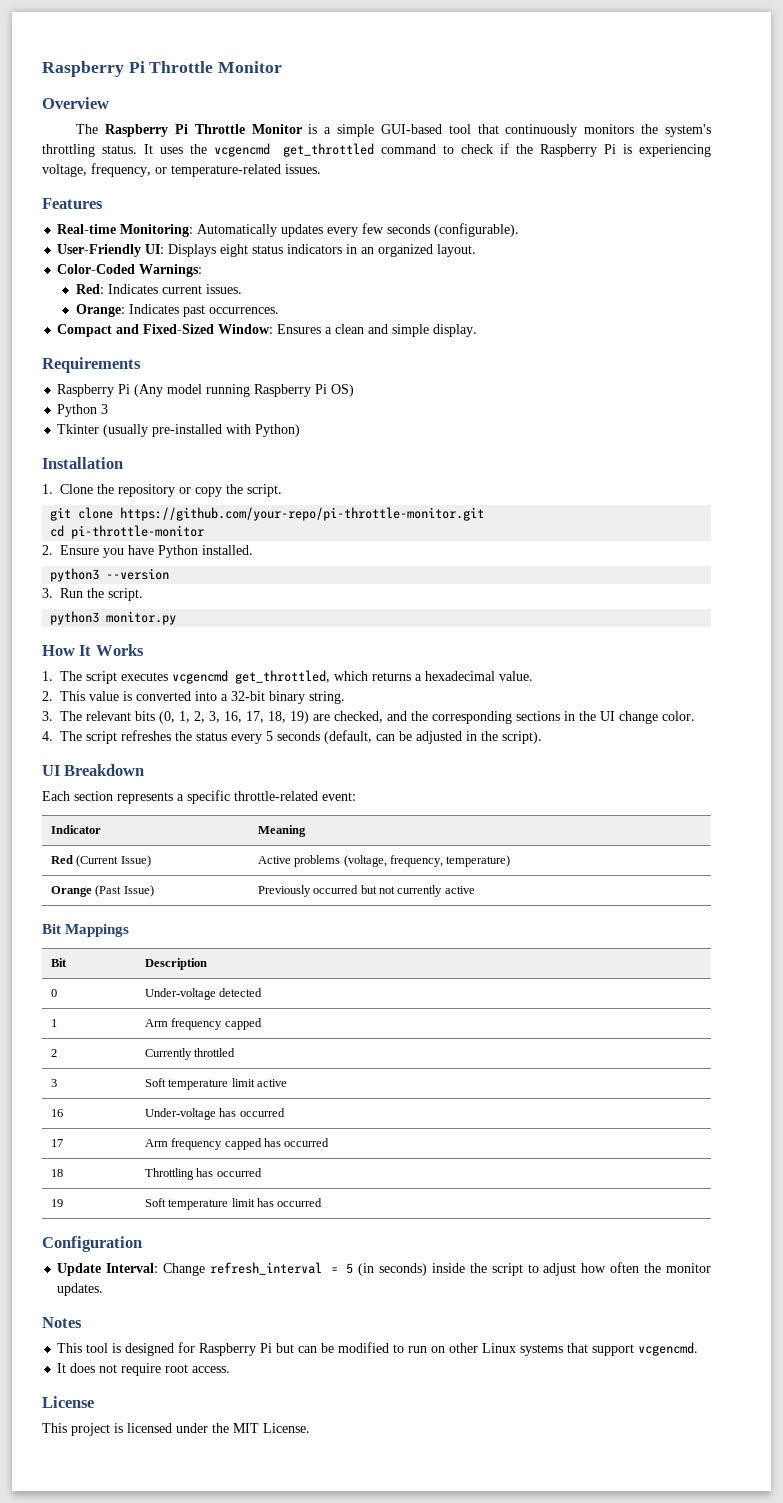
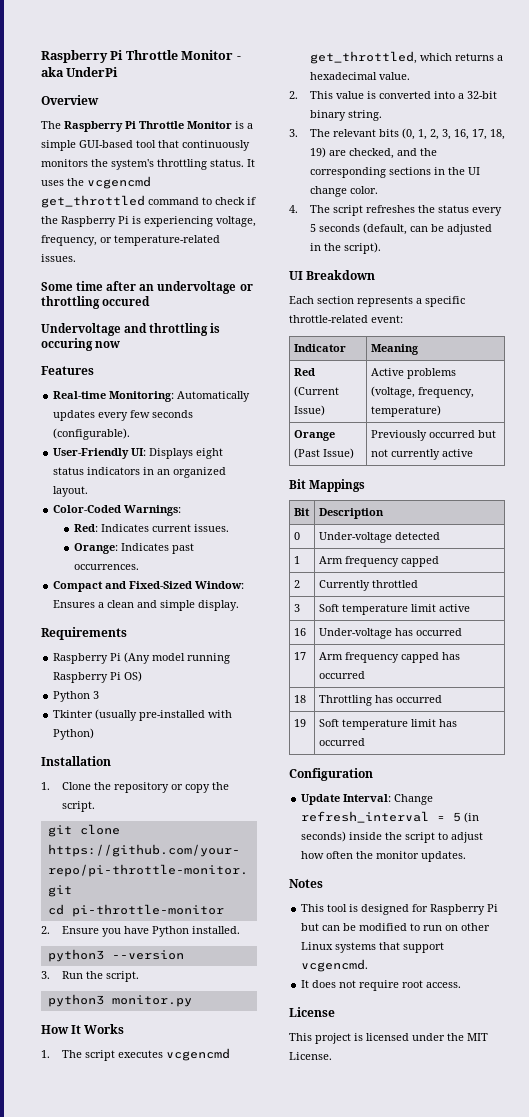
[42,61,283,77] Raspberry Pi Throttle Monitor -> [41,50,241,63] [41,67,119,77] Raspberry Pi Throttle Monitor - aka UnderPi
(321, 169) none -> [41,281,253,294] [41,296,151,309] [41,323,221,336] [41,338,121,351] // Some time after an undervoltage or throttling occured // Undervoltage and throttling is occuring now

